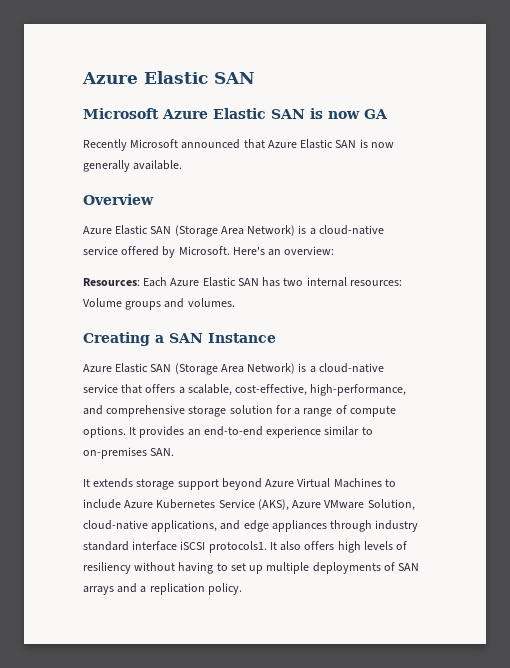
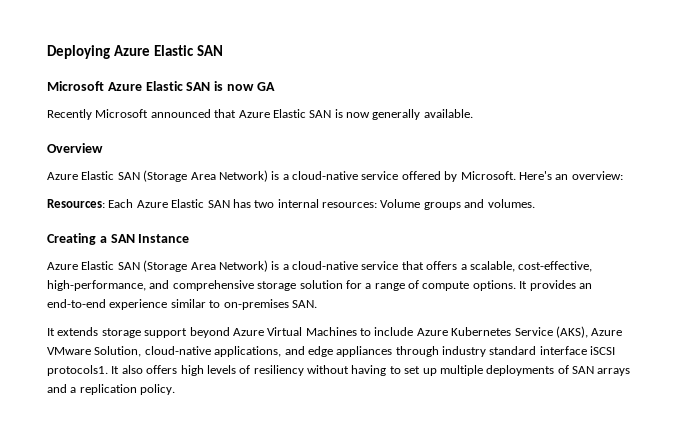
(82, 78) none -> [47,45,110,59] Deploying

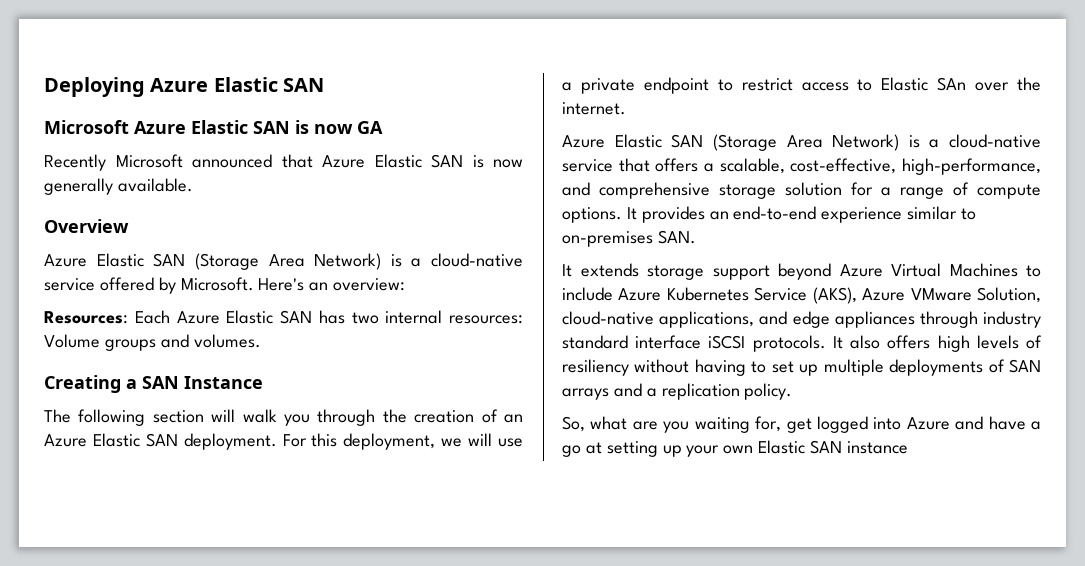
(190, 238) none -> [44,409,523,426] [44,433,524,450] [562,77,1041,94] [562,102,626,115] // The following section will walk you through the creation of an Azure Elastic SAN deployment. For this deployment, we will use a private endpoint to restrict access to Elastic SAn over the internet.
[47,365,108,376] protocols1. -> [752,335,826,352] protocols.
(176, 389) none -> [562,416,1041,433] [562,440,908,457] // So, what are you waiting for, get logged into Azure and have a go at setting up your own Elastic SAN instance

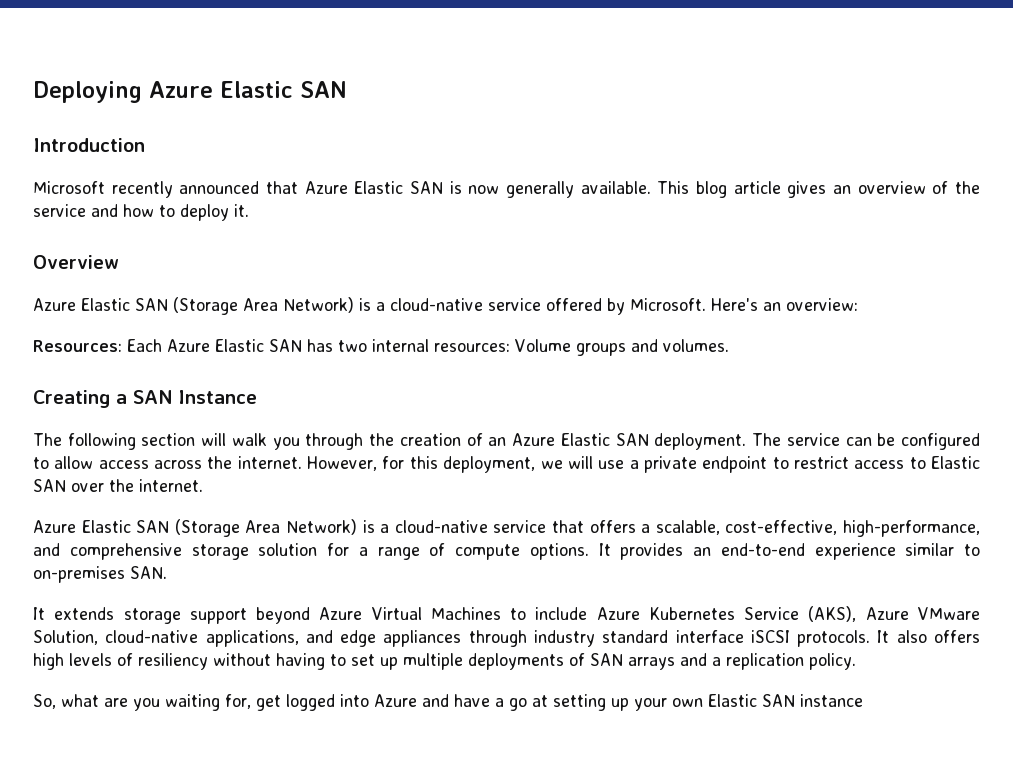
[44,120,383,134] [44,154,183,171] // Microsoft Azure Elastic SAN is now GA // Recently Microsoft -> [33,138,145,152] [33,181,173,198] // Introduction // Microsoft recently
(193, 185) none -> [657,181,980,198] [33,204,249,221] This blog article gives an overview of the service and how to deploy it.
[282,434,307,447] For -> [752,433,980,450] [33,456,405,471] The service can be configured to allow access across the internet. However, for
[937,77,967,91] SAn -> [33,479,66,492] SAN

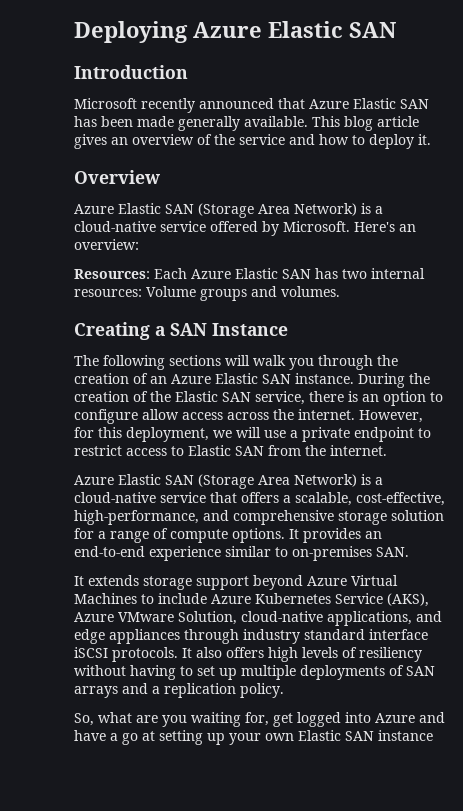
[449,181,500,194] is now -> [74,116,174,127] has been made
[141,433,196,446] section -> [169,355,221,366] sections
[654,433,980,450] [33,457,49,469] deployment. The service can be configured to -> [295,373,430,388] [74,391,443,406] [74,409,138,424] instance. During the creation of the Elastic SAN service, there is an option to configure
[71,483,104,492] over -> [268,445,301,456] from

